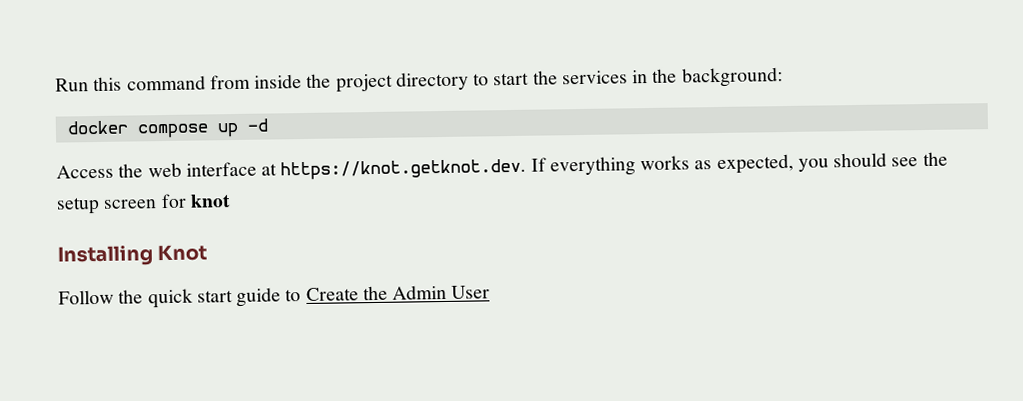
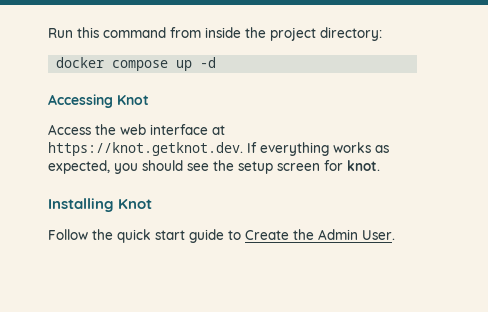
[395,67,783,91] directory to start the services in the background: -> [320,27,382,41] directory:
(268, 125) none -> [48,94,149,108] // Accessing Knot
[189,194,231,208] knot -> [347,160,380,171] knot.
[451,285,491,299] User -> [362,230,395,240] User.

